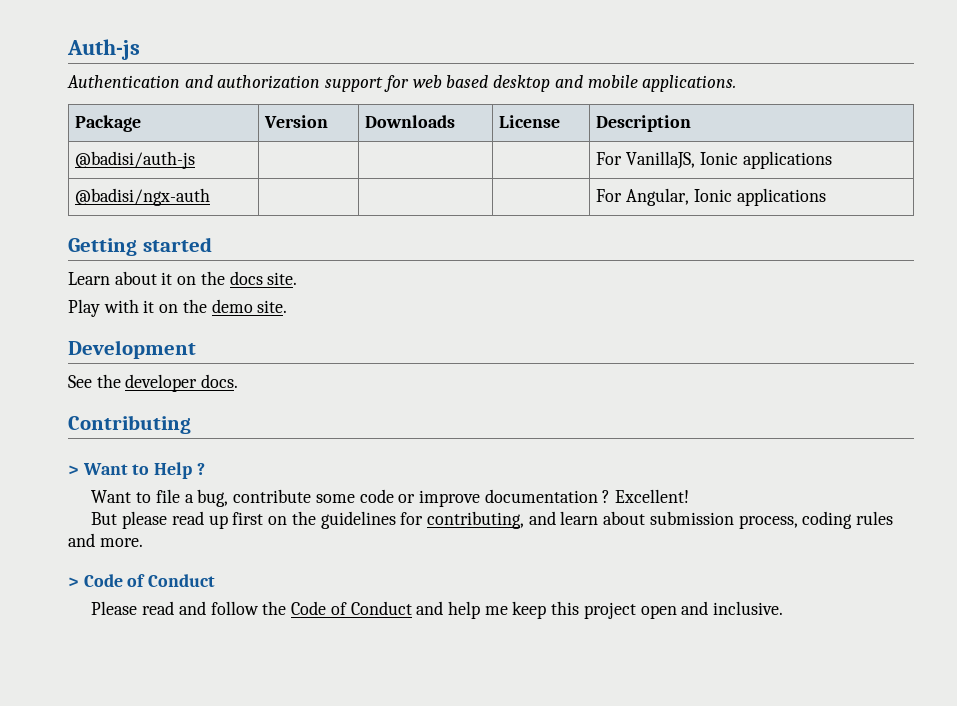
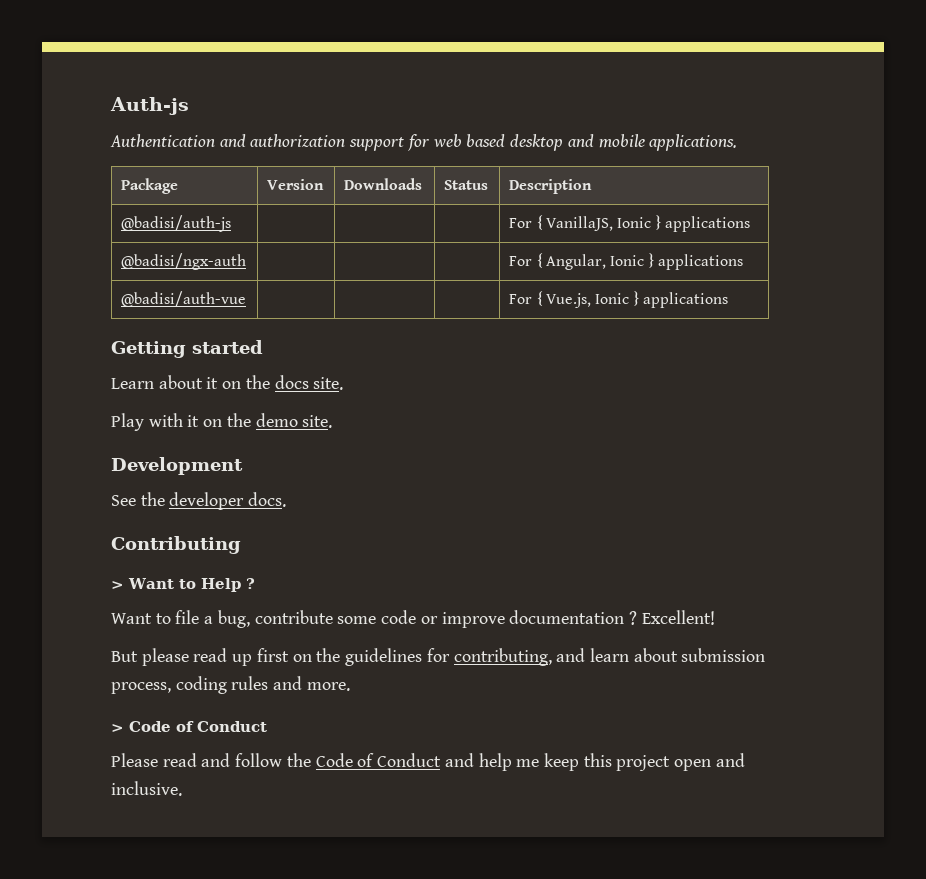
[499,115,561,128] License -> [444,180,489,190] Status
(623, 158) none -> [536,215,543,230] {
(738, 158) none -> [655,215,661,230] }
(623, 195) none -> [536,253,543,268] {
(732, 195) none -> [648,253,743,270] [121,291,247,307] [509,291,639,308] } applications // @badisi/auth-vue | | | | For { Vue.js, Ionic }

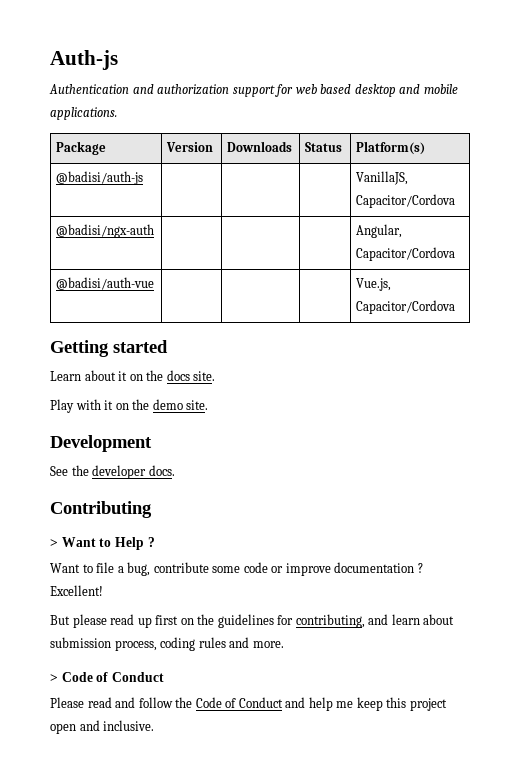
[509,179,593,194] Description -> [356,141,426,155] Platform(s)
[509,215,750,232] [121,253,247,270] [509,253,743,270] [121,291,247,307] [509,291,728,308] For { VanillaJS, Ionic } applications // @badisi/ngx-auth | | | | For { Angular, Ionic } applications // @badisi/auth-vue | | | | For { Vue.js, Ionic } applications -> [356,171,409,185] [356,194,456,208] [56,224,155,238] [356,224,403,238] [356,247,456,261] [56,277,155,290] [356,278,392,291] [356,300,456,314] VanillaJS, Capacitor/Cordova // @badisi/ngx-auth | | | | Angular, Capacitor/Cordova // @badisi/auth-vue | | | | Vue.js, Capacitor/Cordova

